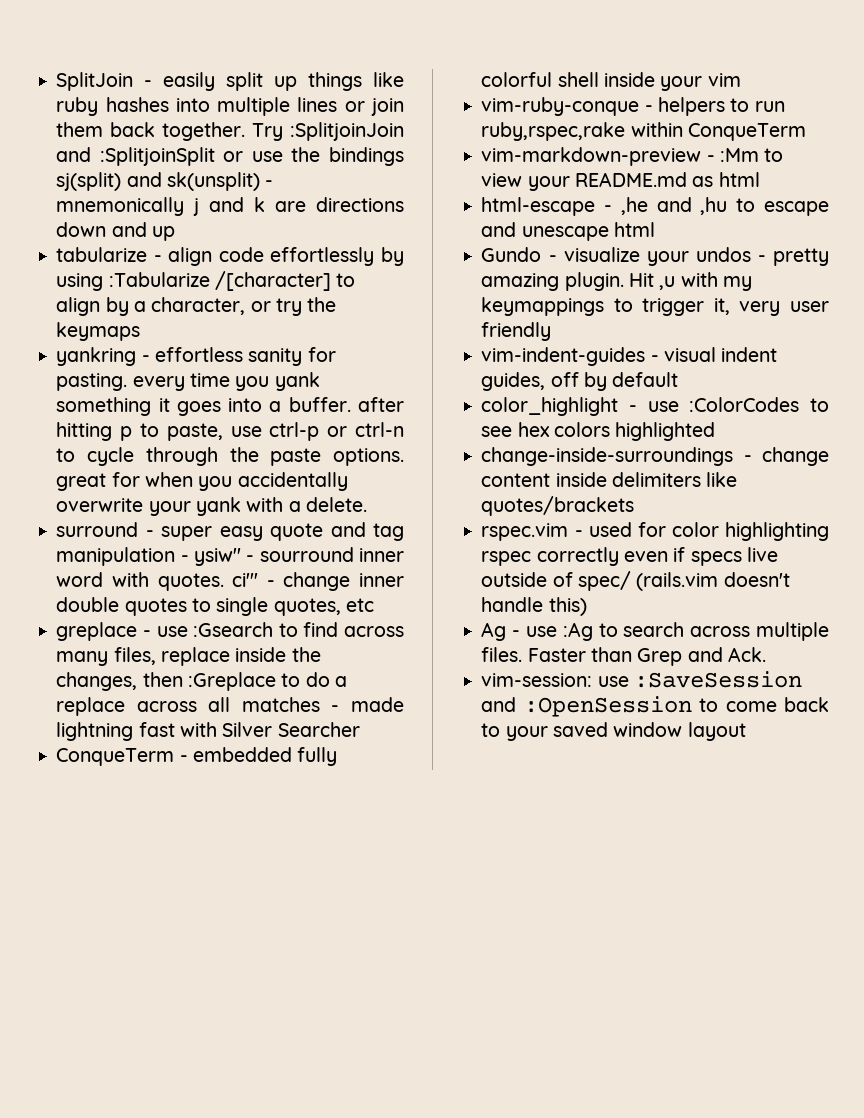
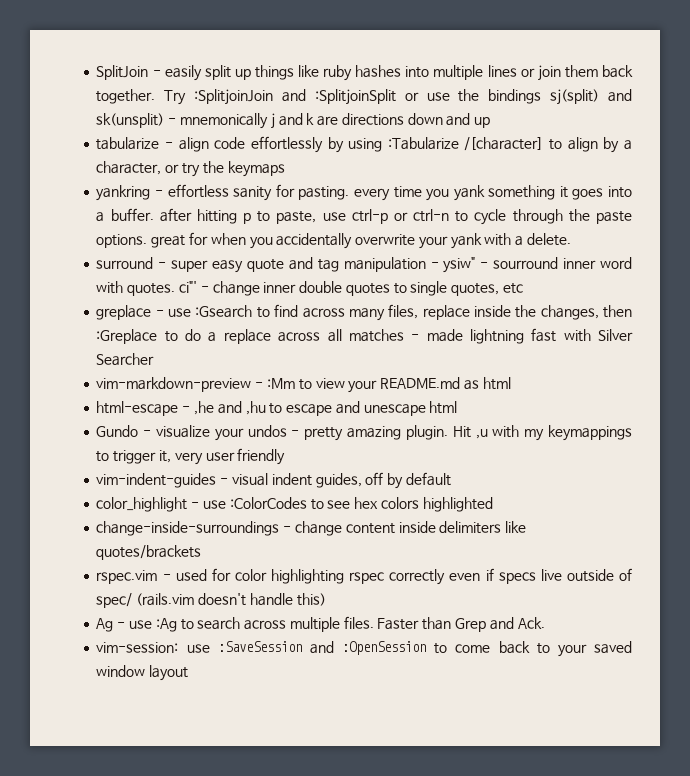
[56,747,338,766] [481,72,741,91] [481,97,785,116] [481,122,806,141] // ConqueTerm - embedded fully colorful shell inside your vim // vim-ruby-conque - helpers to run ruby,rspec,rake within ConqueTerm -> (155, 359) none

